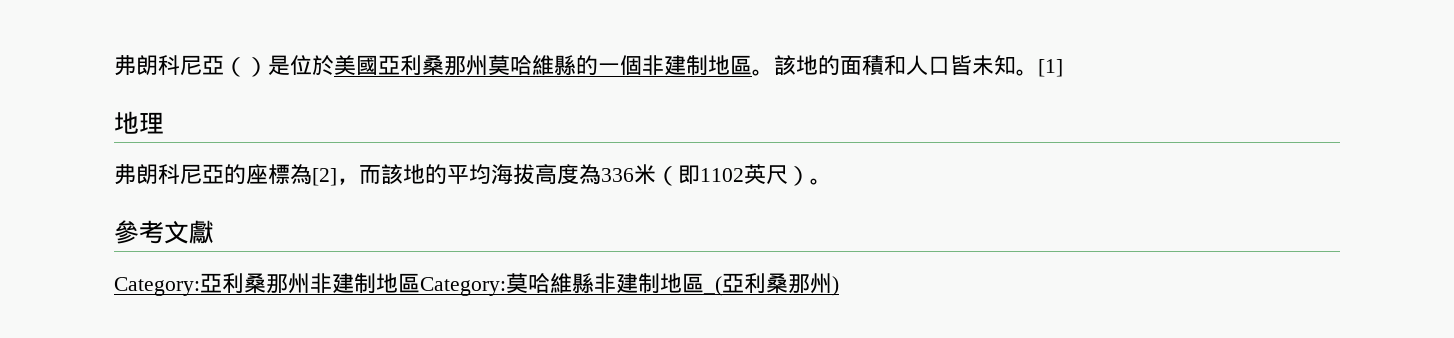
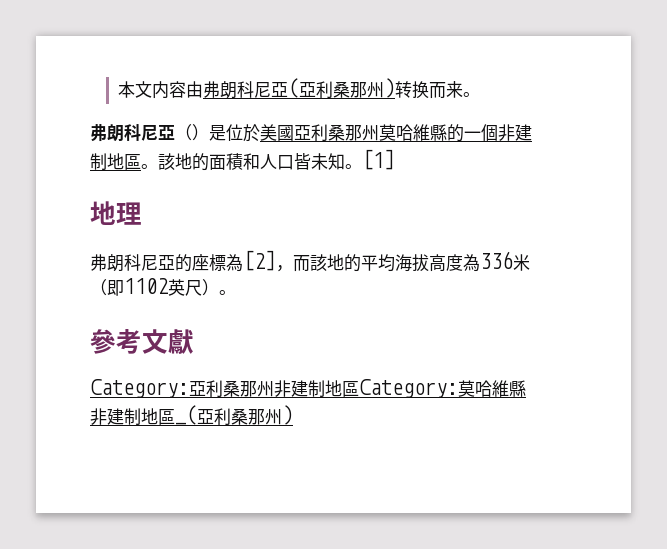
(114, 65) none -> [118,78,481,99] 本文内容由弗朗科尼亞(亞利桑那州)转换而来。 //

